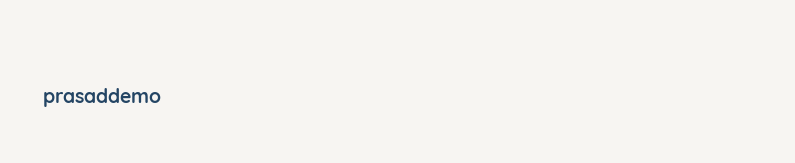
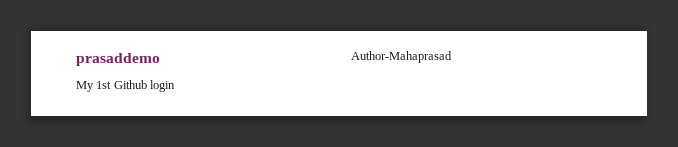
(161, 97) none -> [76,80,176,92] [351,51,452,63] // My 1st Github login // Author-Mahaprasad

